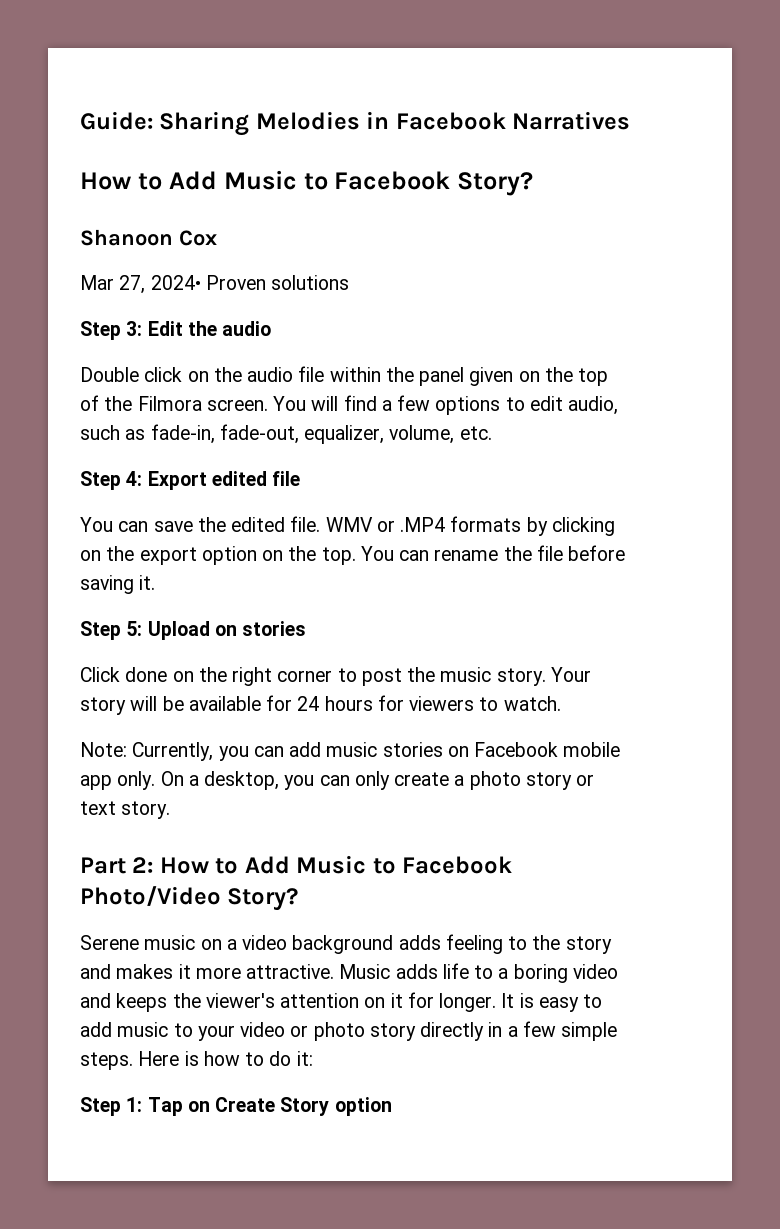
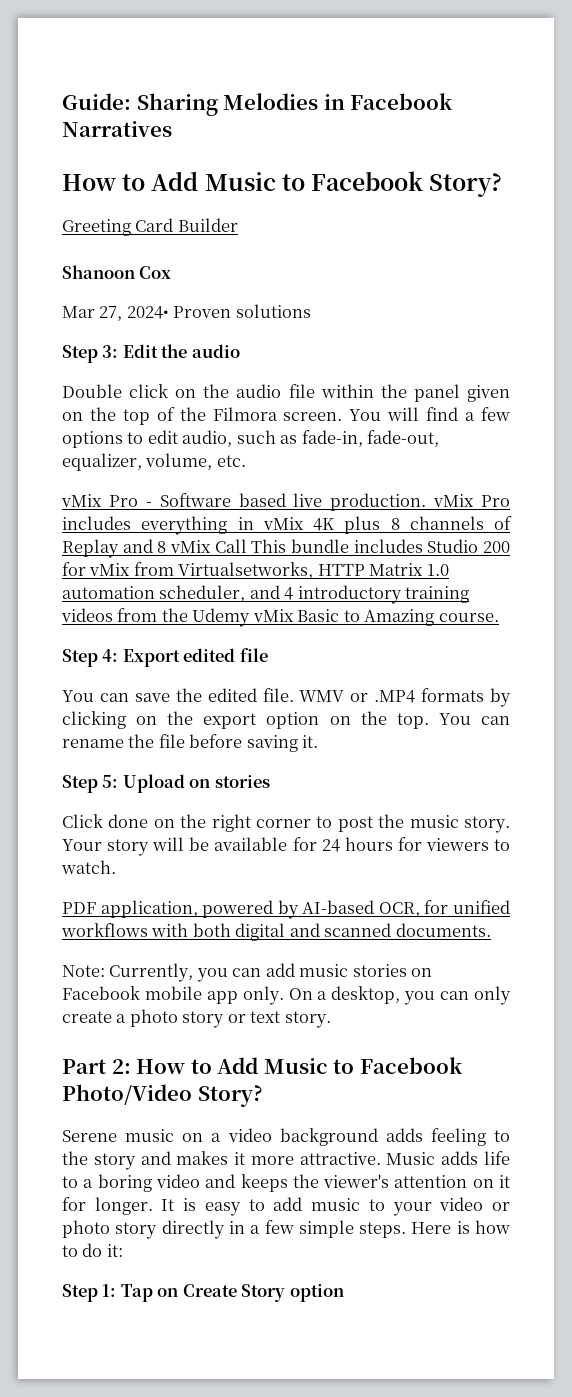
(534, 184) none -> [62,218,238,236] // Greeting Card Builder
(492, 433) none -> [61,493,510,511] [62,516,512,535] [62,539,511,558] [62,562,449,579] [62,585,470,604] [61,608,499,627] // vMix Pro - Software based live production. vMix Pro includes everything in vMix 4K plus 8 channels of Replay and 8 vMix Call This bundle includes Studio 200 for vMix from Virtualsetworks, HTTP Matrix 1.0 automation scheduler, and 4 introductory training videos from the Udemy vMix Basic to Amazing course.
(561, 703) none -> [62,900,510,919] [61,923,491,941] // PDF application, powered by AI-based OCR, for unified workflows with both digital and scanned documents.

